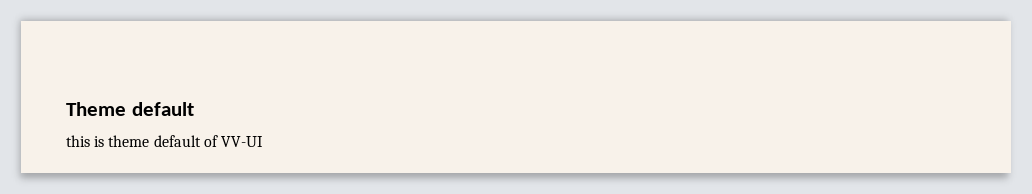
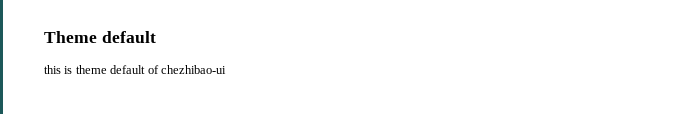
[220,136,263,147] VV-UI -> [160,65,226,74] chezhibao-ui

